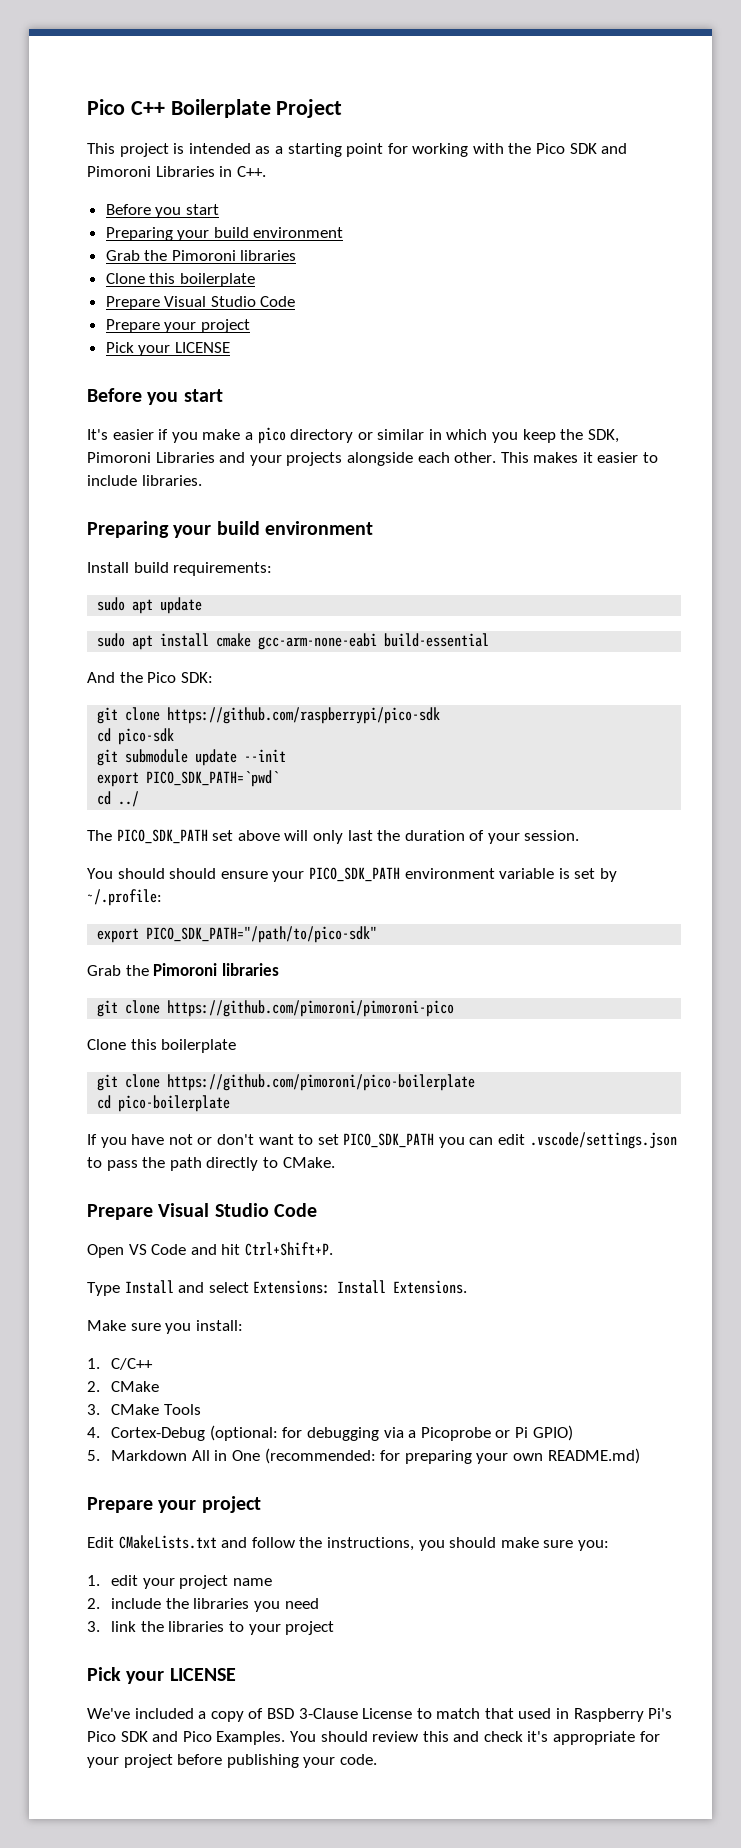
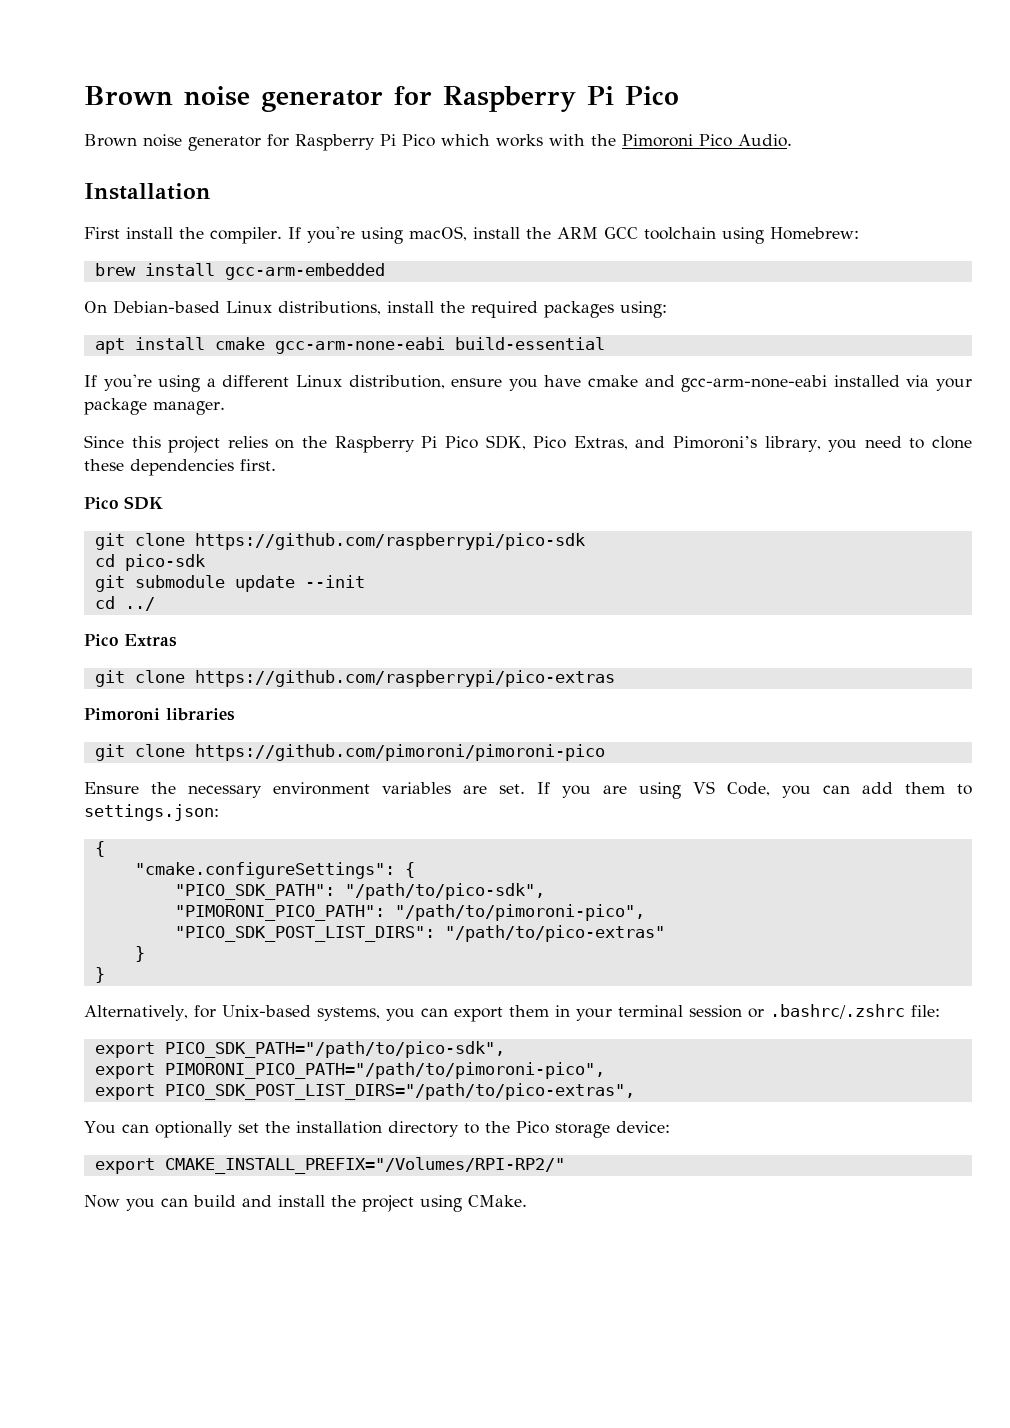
[87,99,343,118] [87,143,628,157] [87,166,266,177] [105,204,219,218] [105,227,344,241] [105,250,297,261] [105,273,255,287] [105,296,296,310] [105,319,250,333] [105,342,230,356] [87,388,223,405] [87,427,619,444] [87,452,659,466] [87,475,202,486] [87,521,374,538] [87,562,273,576] [97,597,203,614] [97,633,126,647] Pico C++ Boilerplate Project // This project is intended as a starting point for working with the Pico SDK and Pimoroni Libraries in C++. // Before you start // Preparing your build environment // Grab the Pimoroni libraries // Clone this boilerplate // Prepare Visual Studio Code // Prepare your project // Pick your LICENSE // Before you start // It's easier if you make a pico directory or similar in which you keep the SDK, Pimoroni Libraries and your projects alongside each other. This makes it easier to include libraries. // Preparing your build environment // Install build requirements: // sudo apt update // sudo -> [84,86,679,112] [84,134,792,151] [84,183,211,200] [84,226,859,244] [94,263,385,280] [84,300,667,318] Brown noise generator for Raspberry Pi Pico // Brown noise generator for Raspberry Pi Pico which works with the Pimoroni Pico Audio. // Installation // First install the compiler. If you're using macOS, install the ARM GCC toolchain using Homebrew: // brew install gcc-arm-embedded // On Debian-based Linux distributions, install the required packages using: //
[87,672,213,683] And the Pico SDK: -> [84,374,973,392] [84,398,225,415] [84,435,972,453] [84,459,276,476] [84,496,163,510] If you're using a different Linux distribution, ensure you have cmake and gcc-arm-none-eabi installed via your package manager. // Since this project relies on the Raspberry Pi Pico SDK, Pico Extras, and Pimoroni’s library, you need to clone these dependencies first. // Pico SDK
[97,770,280,787] // export PICO_SDK_PATH=`pwd` -> (365, 581) none
[87,829,580,844] [87,867,617,882] [87,889,162,906] [97,926,378,943] [87,965,149,976] The PICO_SDK_PATH set above will only last the duration of your session. // You should should ensure your PICO_SDK_PATH environment variable is set by ~/.profile: // export PICO_SDK_PATH="/path/to/pico-sdk" // Grab the -> [84,634,177,647] [94,670,615,687] Pico Extras // git clone https://github.com/raspberrypi/pico-extras //
[87,1039,237,1053] [97,1074,476,1091] [97,1095,231,1112] [87,1132,677,1149] [87,1157,335,1171] [87,1203,318,1220] [87,1242,333,1258] [87,1280,468,1296] [87,1320,243,1334] [87,1358,154,1370] [87,1381,160,1392] [87,1404,201,1415] [87,1425,573,1441] [87,1448,640,1464] [87,1496,261,1513] [87,1535,609,1551] [87,1575,273,1589] [87,1598,319,1612] [87,1621,335,1635] [87,1667,236,1684] [87,1708,673,1722] [87,1731,660,1745] [87,1754,377,1768] Clone this boilerplate // git clone https://github.com/pimoroni/pico-boilerplate // cd pico-boilerplate // If you have not or don't want to set PICO_SDK_PATH you can edit .vscode/settings.json to pass the path directly to CMake. // Prepare Visual Studio Code // Open VS Code and hit Ctrl+Shift+P. // Type Install and select Extensions: Install Extensions. // Make sure you install: // 1. C/C++ // 2. CMake // 3. CMake Tools // 4. Cortex-Debug (optional: for debugging via a Picoprobe or Pi GPIO) // 5. Markdown All in One (recommended: for preparing your own README.md) // Prepare your project // Edit CMakeLists.txt and follow the instructions, you should make sure you: // 1. edit your project name // 2. include the libraries you need // 3. link the libraries to your project // Pick your LICENSE // We've included a copy of BSD 3-Clause License to match that used in Raspberry Pi's Pico SDK and Pico Examples. You should review this and check it's appropriate for your project before publishing your code. -> [84,781,972,799] [84,804,219,821] [94,841,105,857] [134,862,415,879] [174,883,545,900] [174,904,645,921] [174,925,665,942] [134,946,145,962] [94,967,105,983] [84,1004,940,1022] [94,1041,505,1058] [94,1062,605,1079] [94,1083,635,1100] [84,1121,670,1138] [94,1157,565,1174] [84,1195,527,1212] Ensure the necessary environment variables are set. If you are using VS Code, you can add them to settings.json: // { // "cmake.configureSettings": { // "PICO_SDK_PATH": "/path/to/pico-sdk", // "PIMORONI_PICO_PATH": "/path/to/pimoroni-pico", // "PICO_SDK_POST_LIST_DIRS": "/path/to/pico-extras" // } // } // Alternatively, for Unix-based systems, you can export them in your terminal session or .bashrc/.zshrc file: // export PICO_SDK_PATH="/path/to/pico-sdk", // export PIMORONI_PICO_PATH="/path/to/pimoroni-pico", // export PICO_SDK_POST_LIST_DIRS="/path/to/pico-extras", // You can optionally set the installation directory to the Pico storage device: // export CMAKE_INSTALL_PREFIX="/Volumes/RPI-RP2/" // Now you can build and install the project using CMake.

